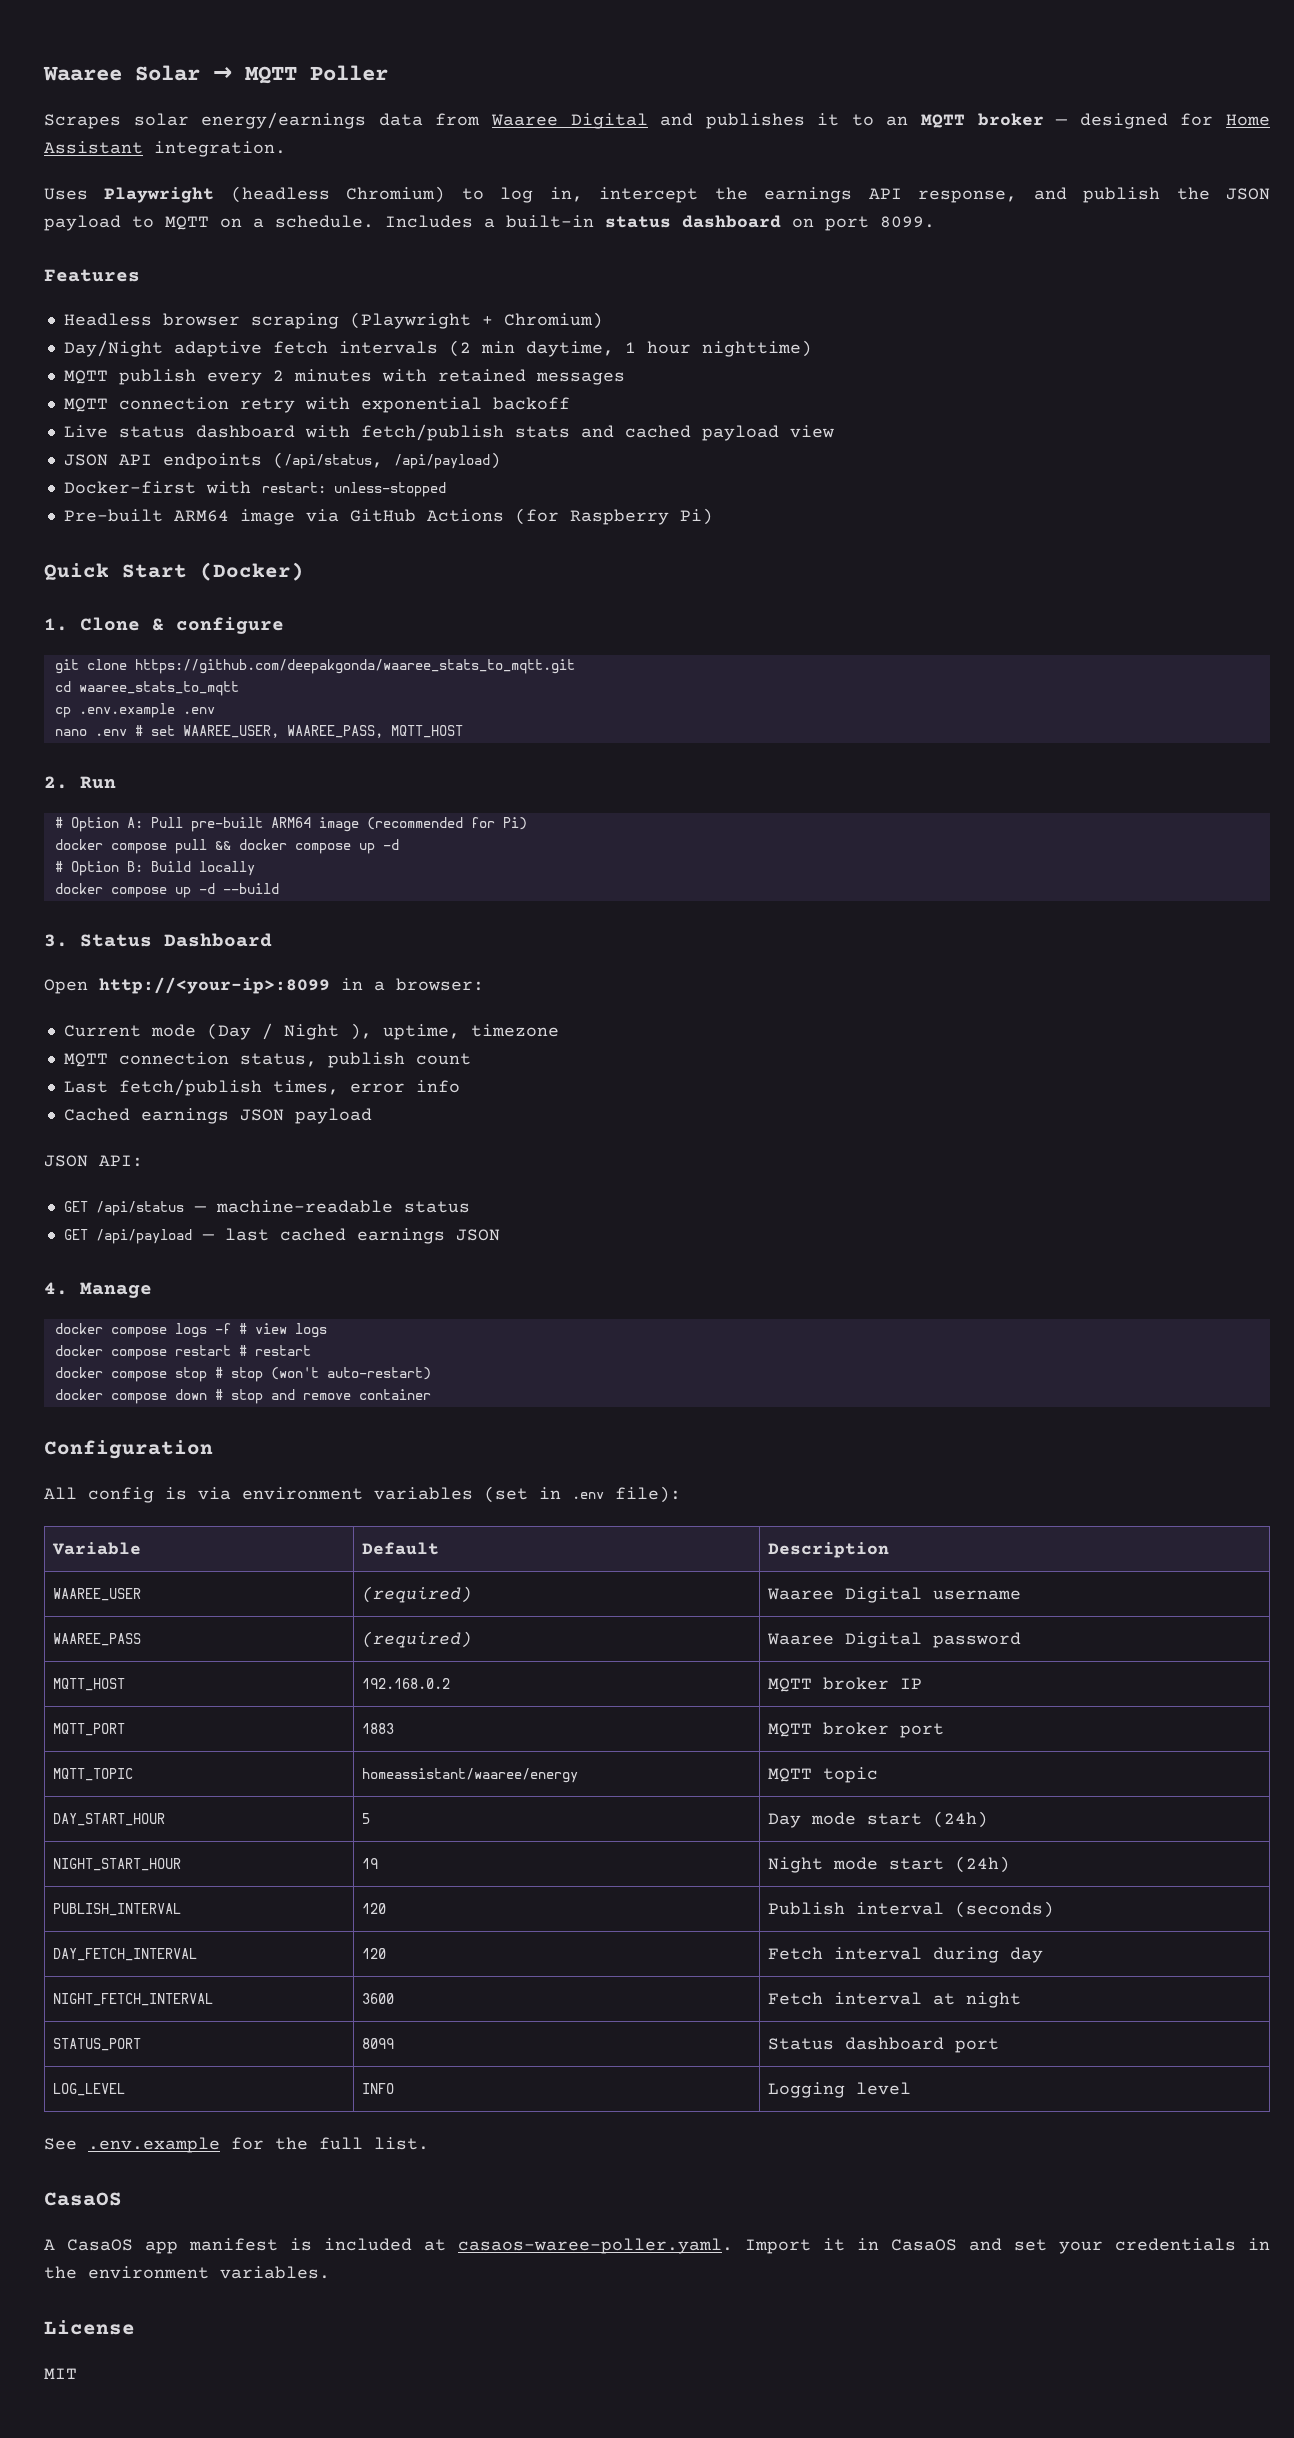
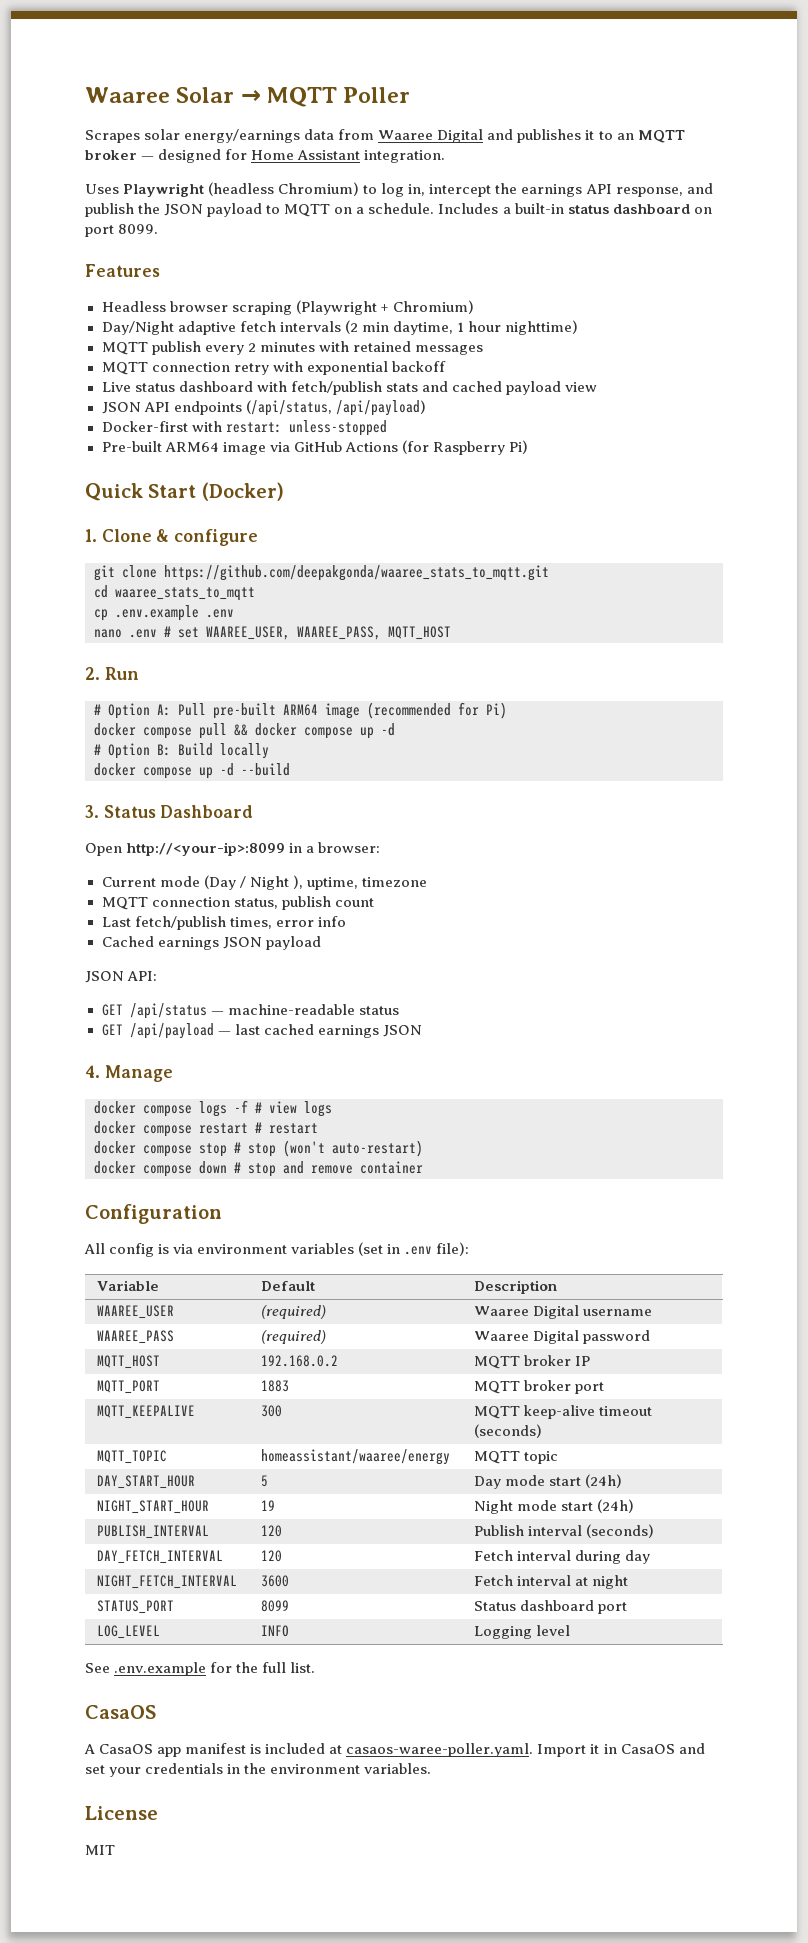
(945, 1730) none -> [96,1405,195,1419] [260,1405,282,1417] [473,1405,652,1419] [473,1424,542,1438] // MQTT_KEEPALIVE | 300 | MQTT keep-alive timeout (seconds)

